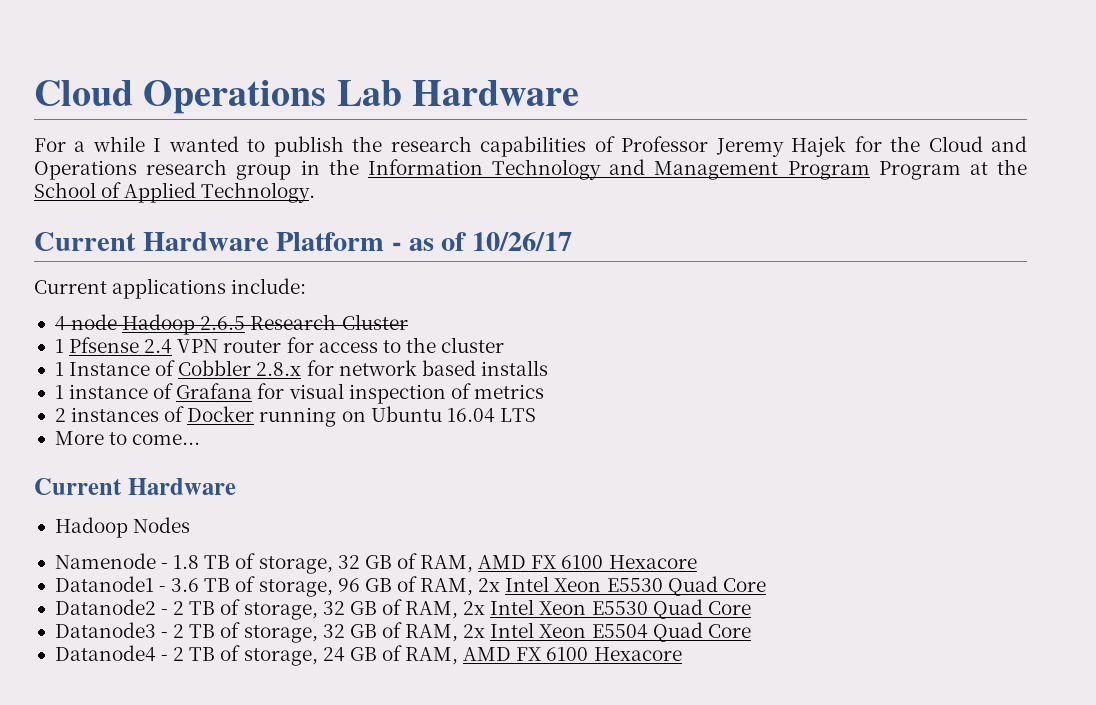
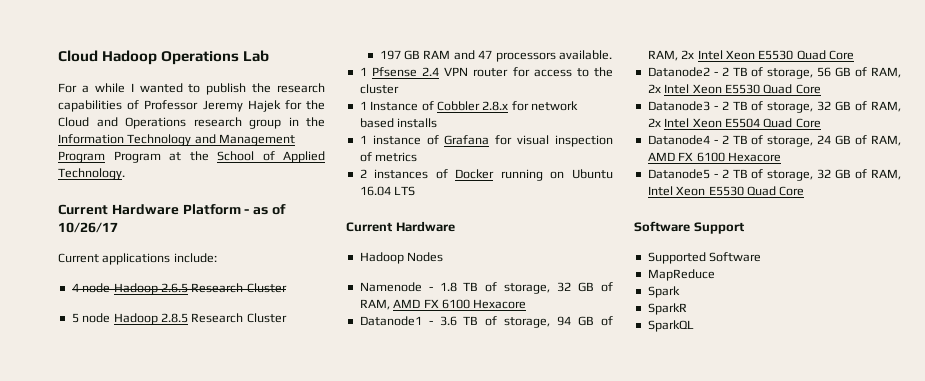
[34,80,133,106] Cloud -> [58,50,158,65] Cloud Hadoop
[411,80,579,106] Hardware -> (270, 56) none
(408, 322) none -> [71,313,287,325] [379,50,612,62] // 5 node Hadoop 2.8.5 Research Cluster // 197 GB RAM and 47 processors available.
[54,431,201,445] // More to come... -> (416, 191) none
[337,578,360,592] 96 -> [557,316,572,326] 94
[322,601,345,615] 32 -> [817,67,832,77] 56
(682, 654) none -> [647,169,901,181] [647,186,805,196] [634,221,745,234] [647,252,762,264] [647,269,715,281] [647,286,680,298] [647,303,687,315] [647,320,694,332] // Datanode5 - 2 TB of storage, 32 GB of RAM, Intel Xeon E5530 Quad Core // Software Support // Supported Software // MapReduce // Spark // SparkR // SparkQL

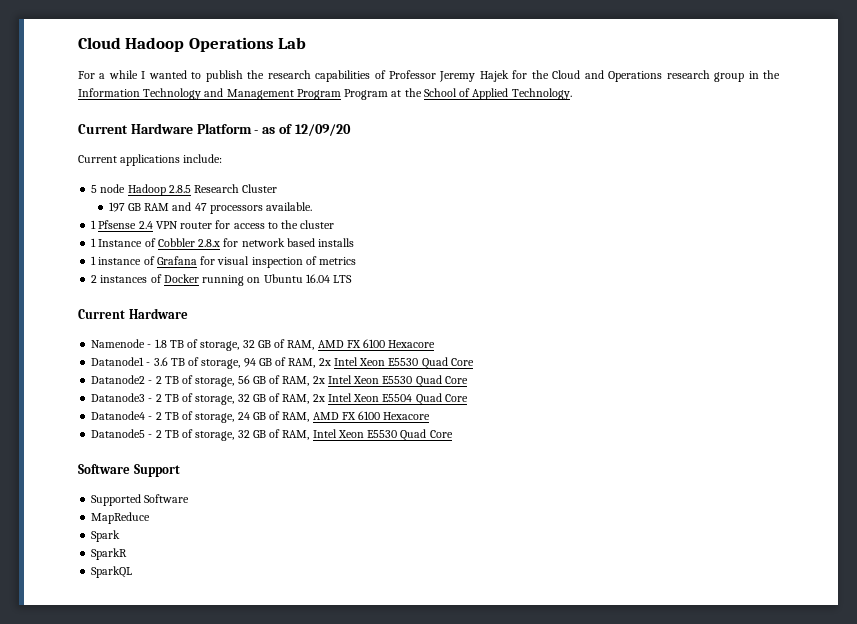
[58,222,118,233] 10/26/17 -> [294,124,351,136] 12/09/20
[71,283,287,295] // 4 node Hadoop 2.6.5 Research Cluster -> (223, 158) none
[359,252,444,264] // Hadoop Nodes -> (188, 313) none

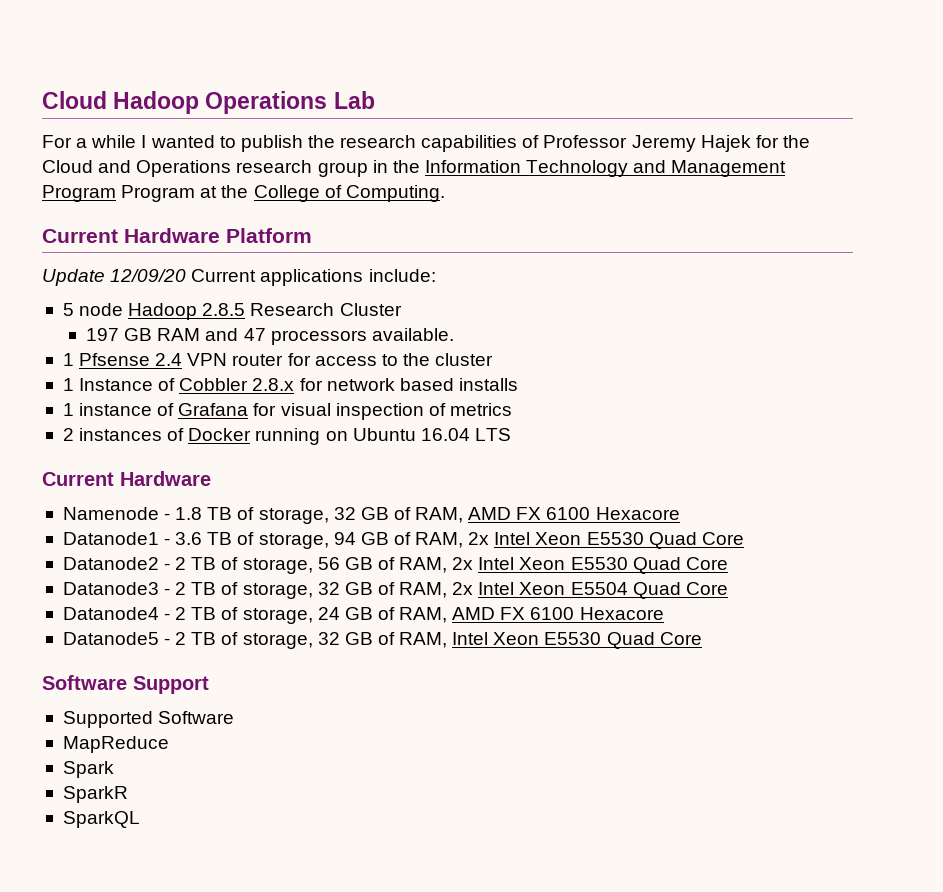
[423,88,572,100] School of Applied Technology. -> [253,185,445,202] College of Computing.
[254,124,292,134] - as of -> [42,269,105,286] // Update
(351, 130) // -> (187, 275) none

